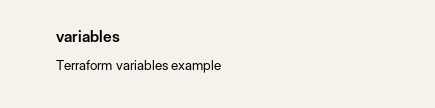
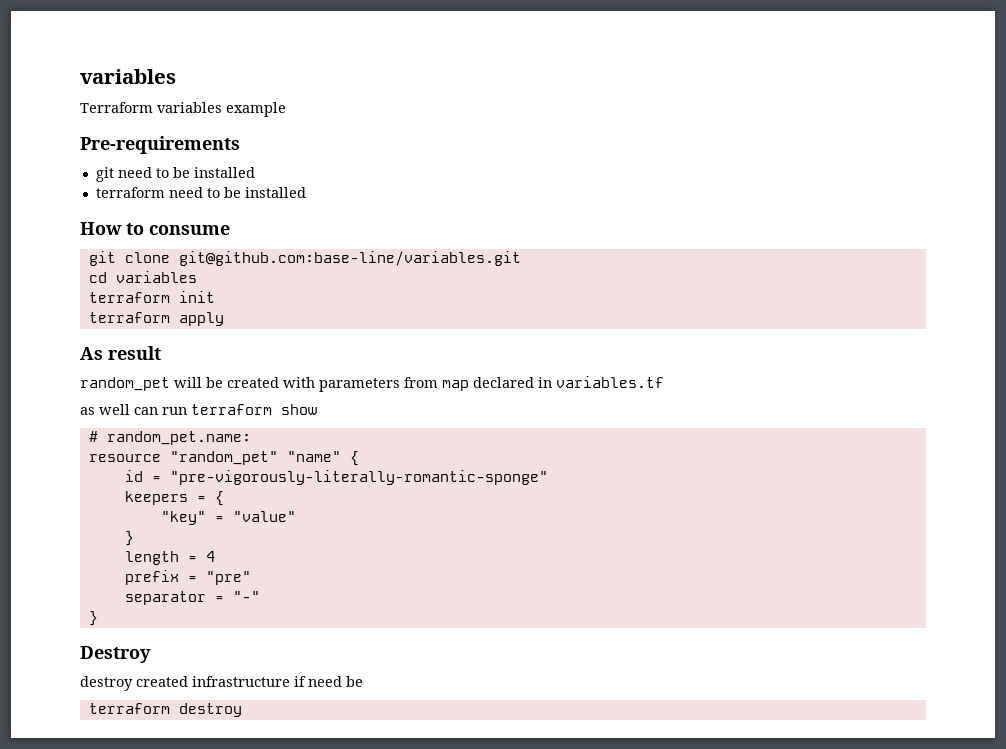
(222, 66) none -> [80,136,240,154] [95,167,255,182] [95,187,306,198] [80,222,230,235] [88,251,521,266] [88,271,197,283] [88,291,215,303] [88,312,224,326] [80,346,161,360] [80,376,664,392] [80,404,317,415] [88,431,251,445] [88,451,359,466] [124,470,548,485] [124,491,224,506] [160,511,296,525] [124,531,134,546] [124,551,215,565] [124,570,251,585] [124,591,260,605] [88,611,98,626] [80,646,151,663] [80,676,363,691] [88,703,242,717] // Pre-requirements // git need to be installed // terraform need to be installed // How to consume // git clone git@github.com:base-line/variables.git // cd variables // terraform init // terraform apply // As result // random_pet will be created with parameters from map declared in variables.tf // as well can run terraform show // # random_pet.name: // resource "random_pet" "name" { // id = "pre-vigorously-literally-romantic-sponge" // keepers = { // "key" = "value" // } // length = 4 // prefix = "pre" // separator = "-" // } // Destroy // destroy created infrastructure if need be // terraform destroy

